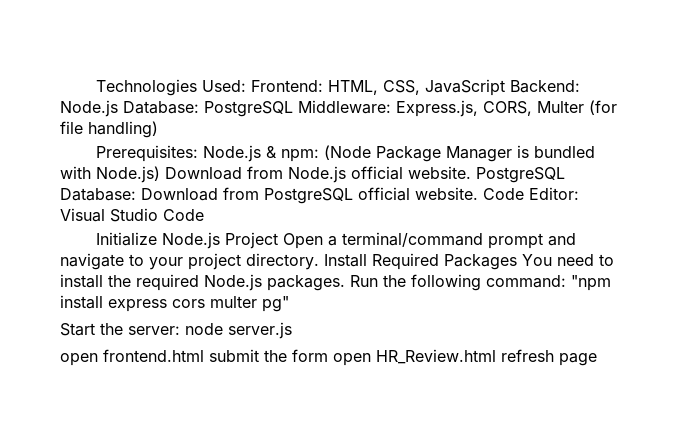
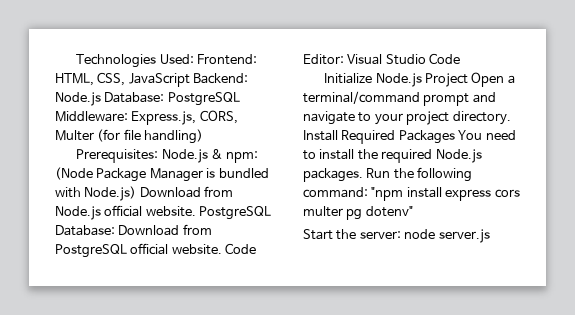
[262,296,289,312] pg" -> [346,206,413,220] pg dotenv"
[60,349,597,366] // open frontend.html submit the form open HR_Review.html refresh page -> (490, 236) none

